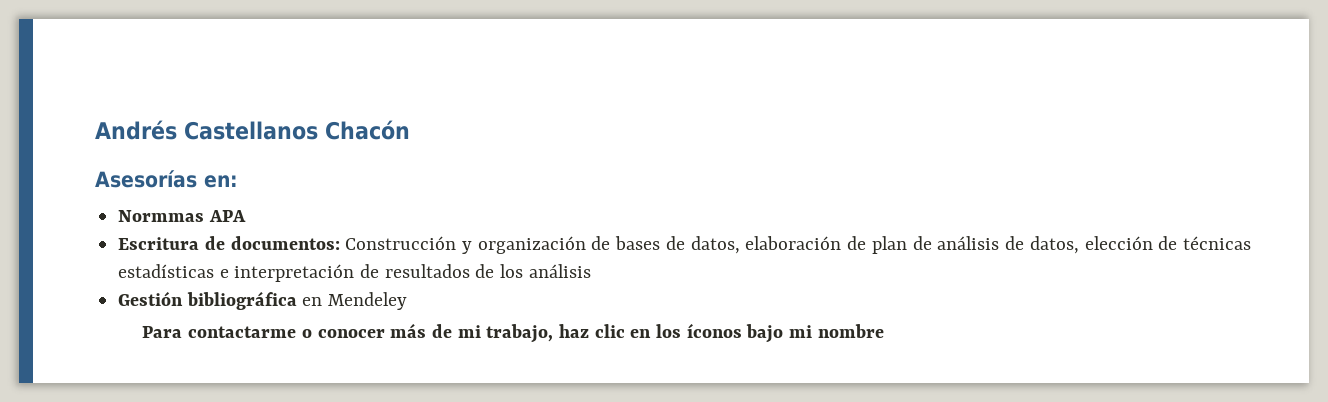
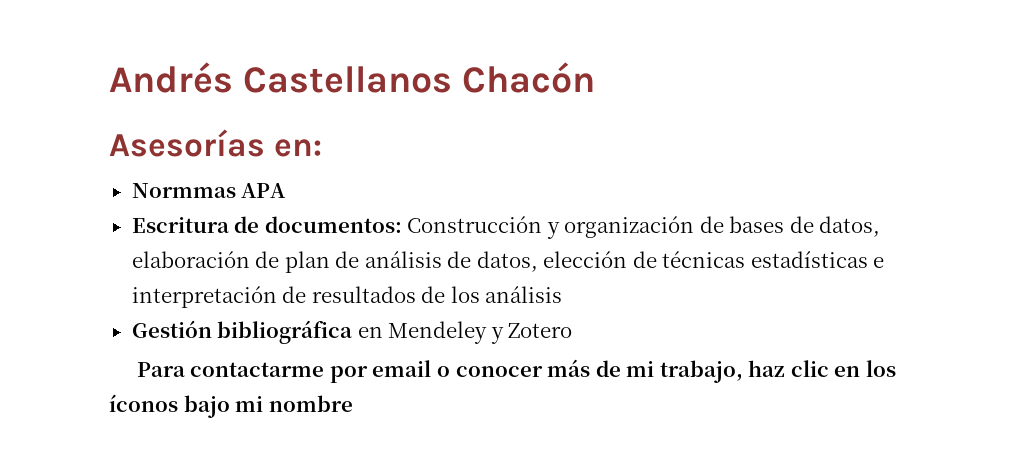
(408, 301) none -> [490,323,573,344] y Zotero
(297, 332) none -> [329,360,432,383] por email

